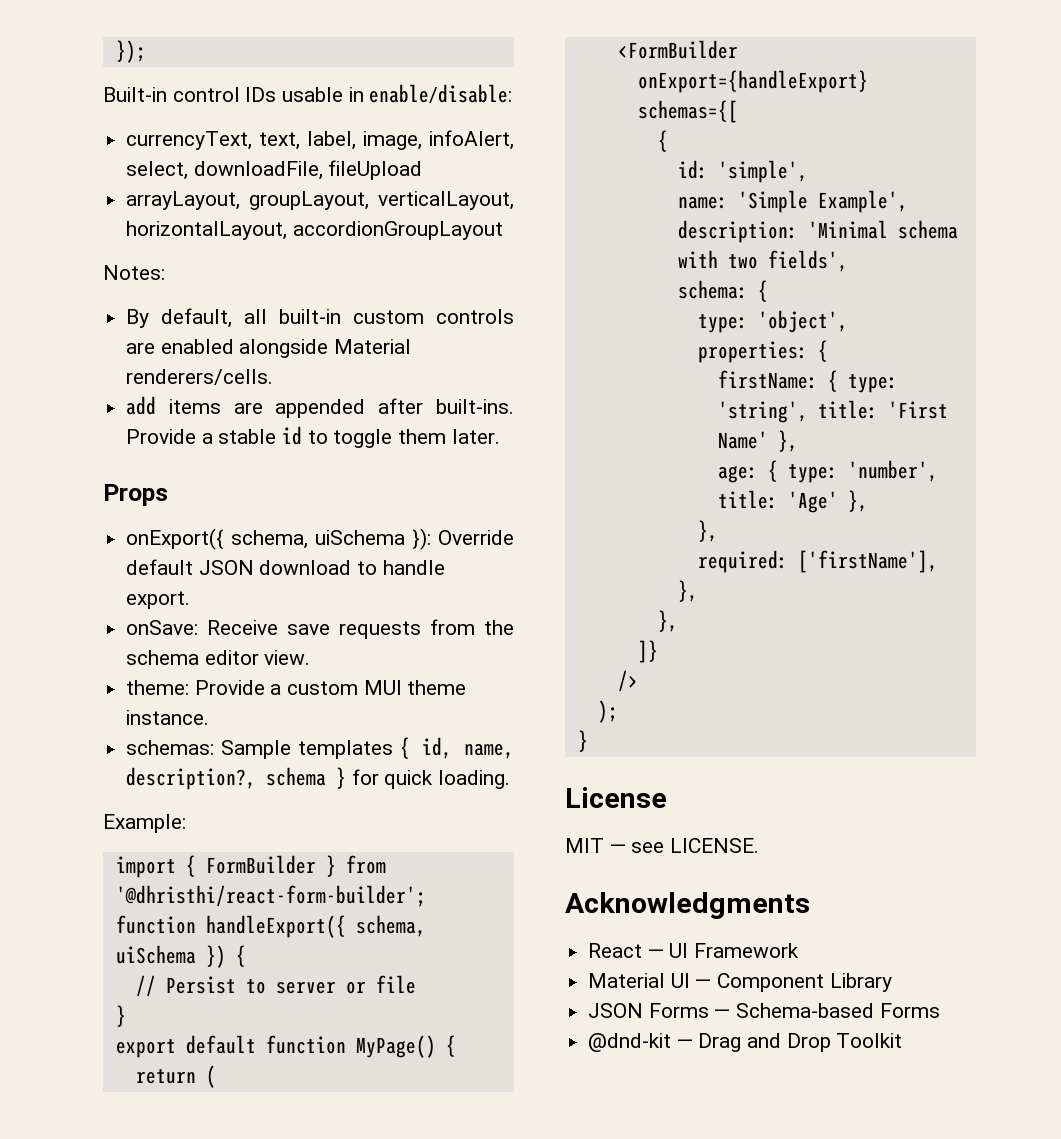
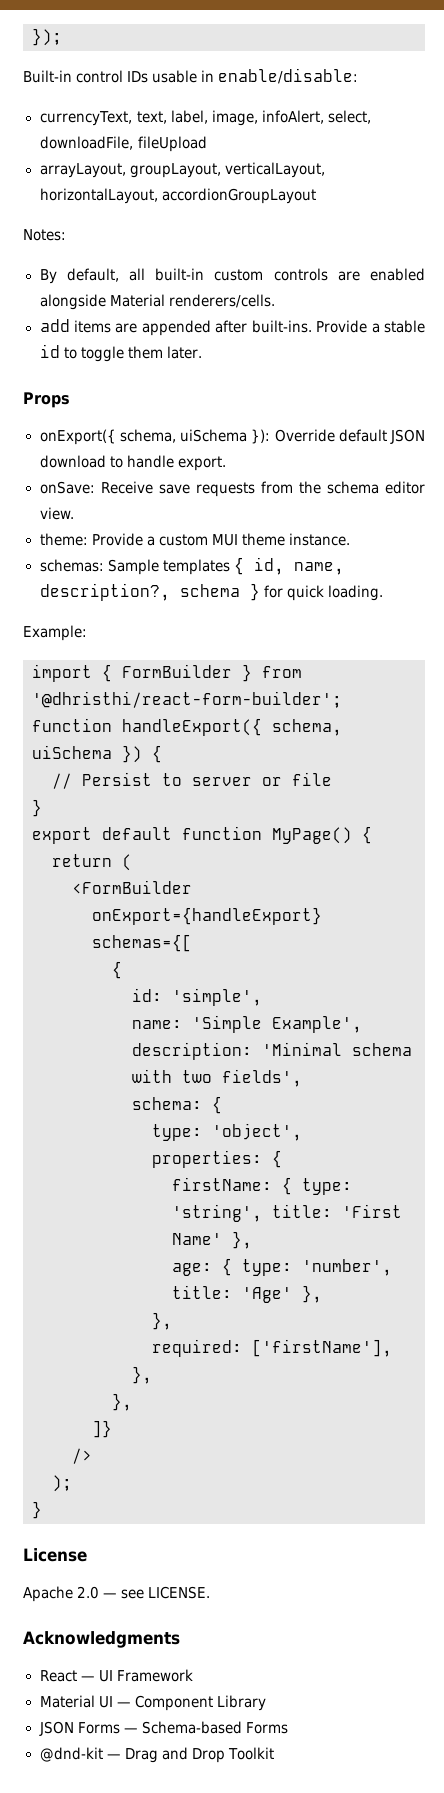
[565,838,604,853] MIT -> [23,1586,100,1602] Apache 2.0

